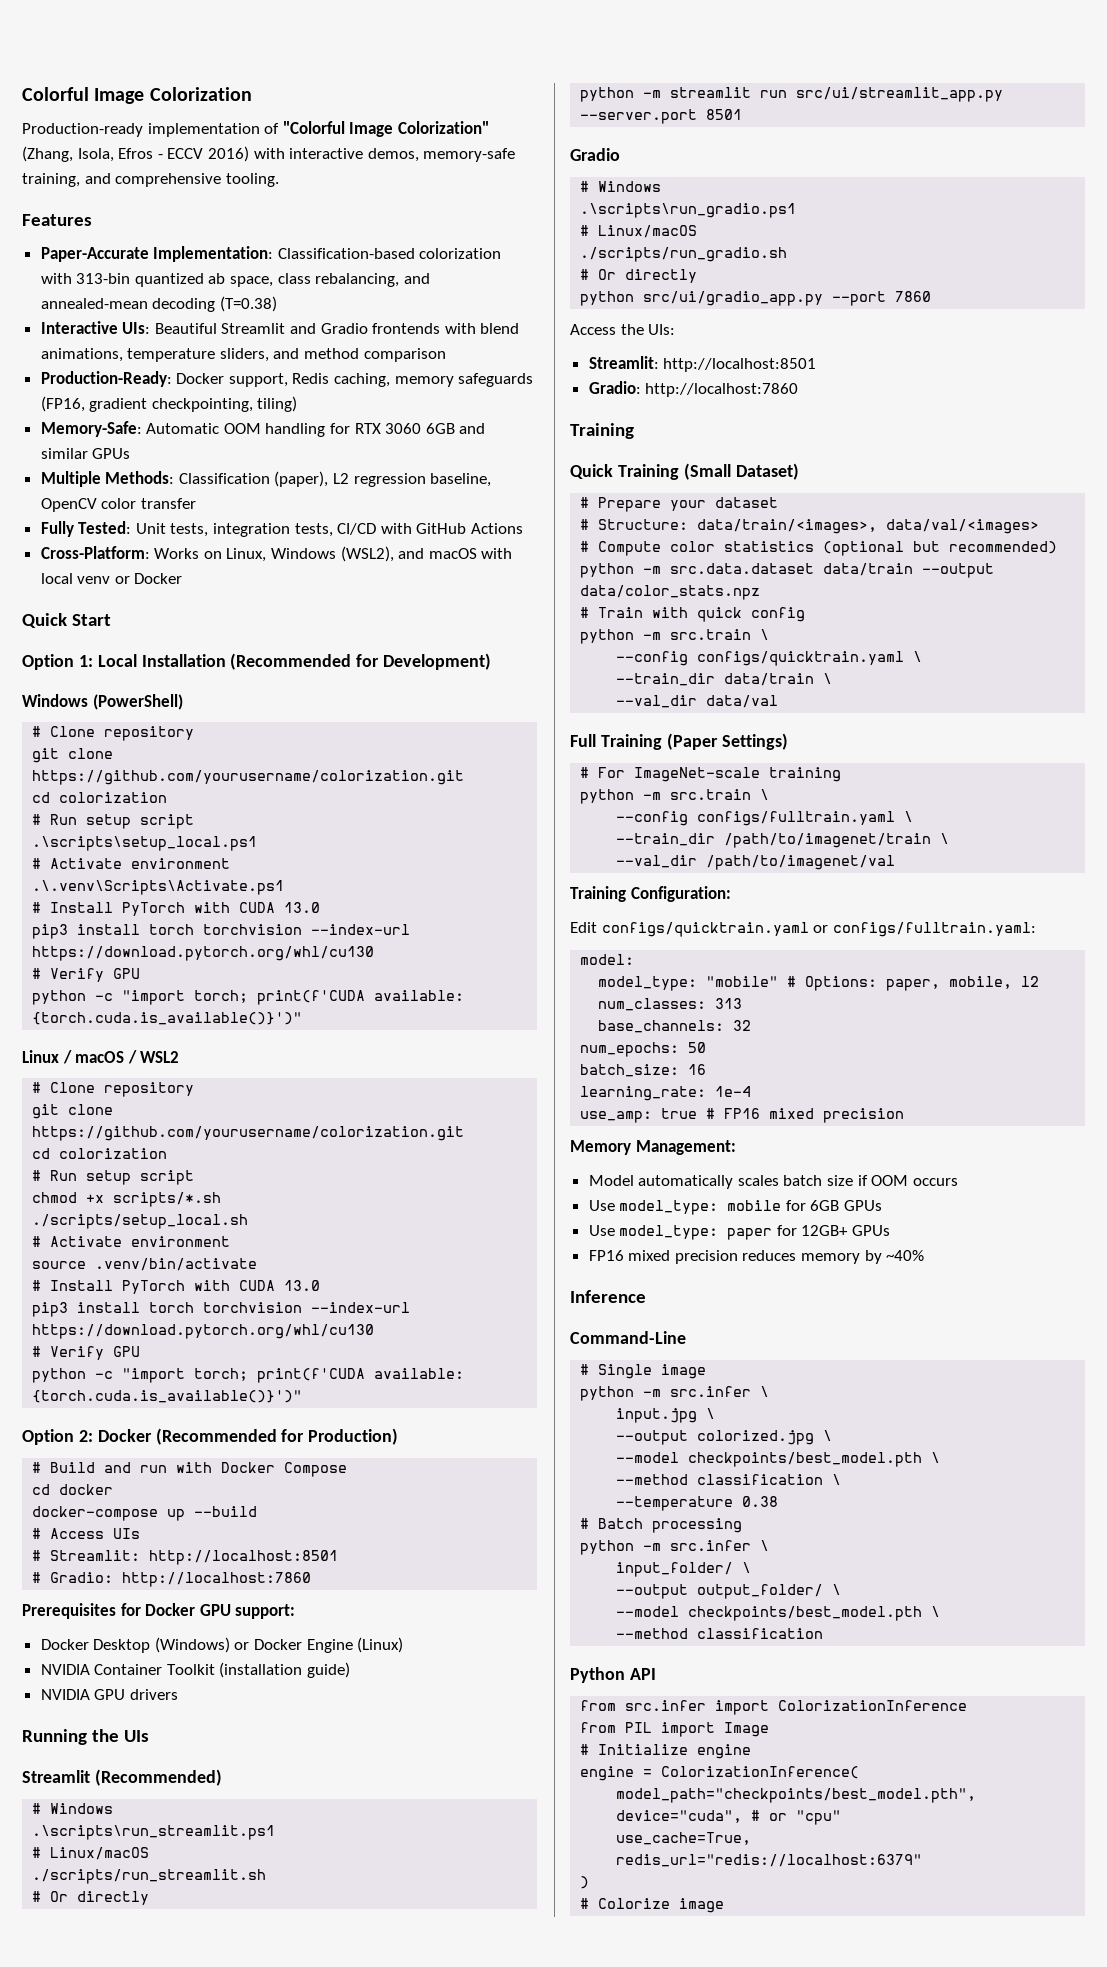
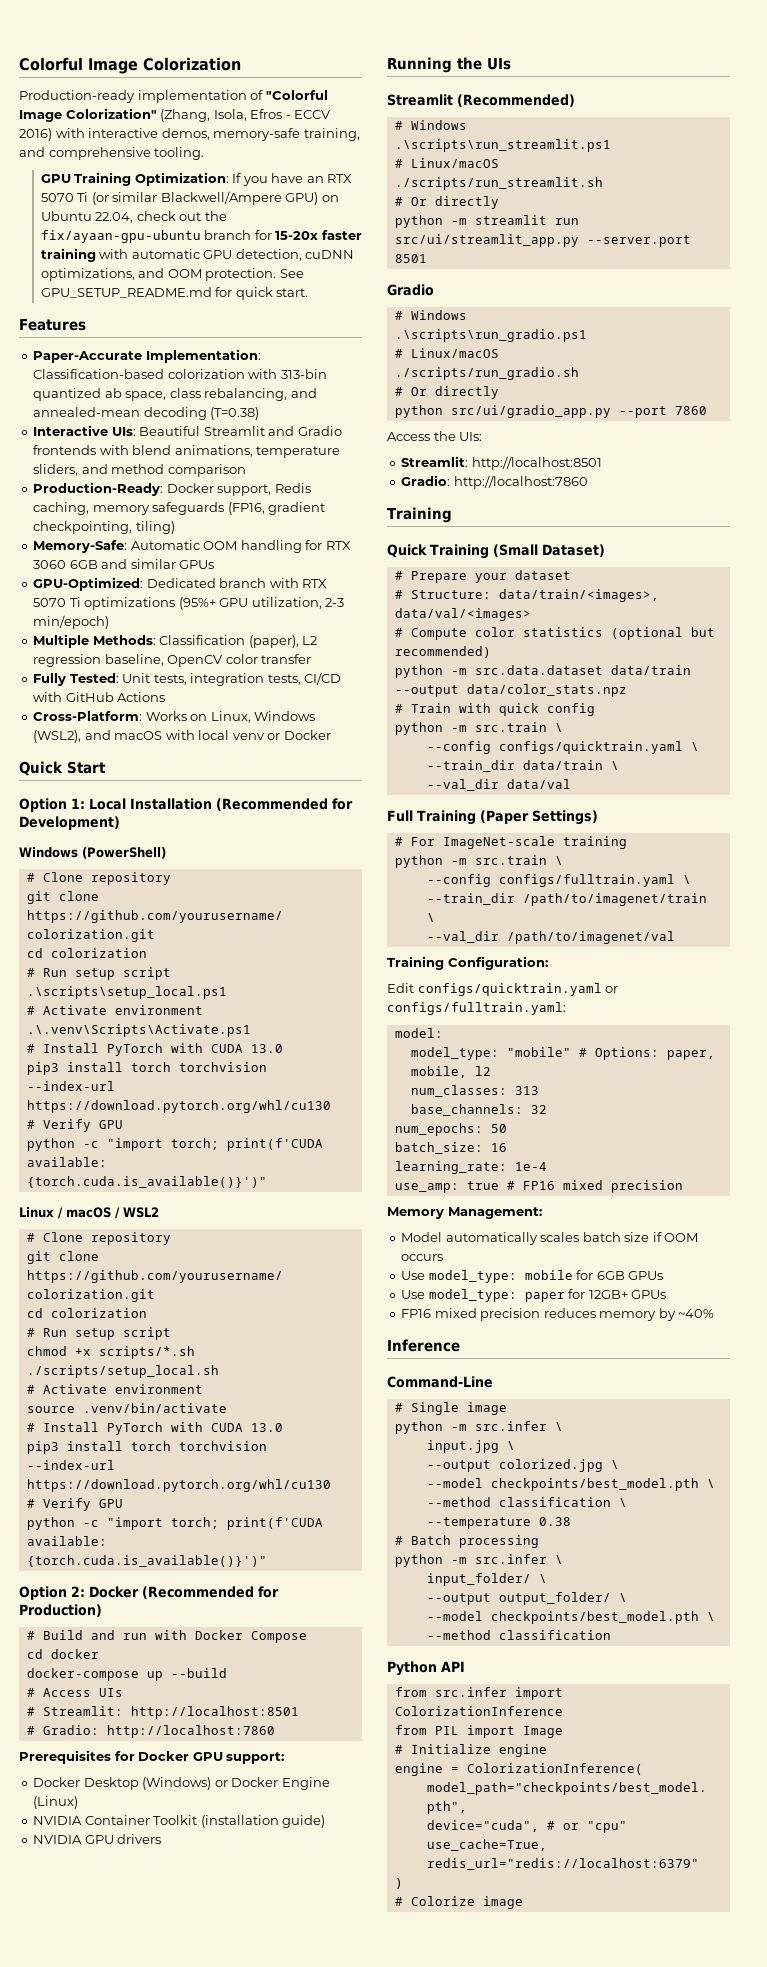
(279, 180) none -> [40,172,353,186] [40,191,339,205] [40,211,227,223] [40,230,362,243] [40,248,355,262] [40,268,304,281] [40,287,309,300] // GPU Training Optimization: If you have an RTX 5070 Ti (or similar Blackwell/Ampere GPU) on Ubuntu 22.04, check out the fix/ayaan-gpu-ubuntu branch for 15-20x faster training with automatic GPU detection, cuDNN optimizations, and OOM protection. See GPU_SETUP_README.md for quick start.
(131, 453) none -> [33,577,328,591] [33,597,345,610] [33,615,110,629] // GPU-Optimized: Dedicated branch with RTX 5070 Ti optimizations (95%+ GPU utilization, 2-3 min/epoch)

